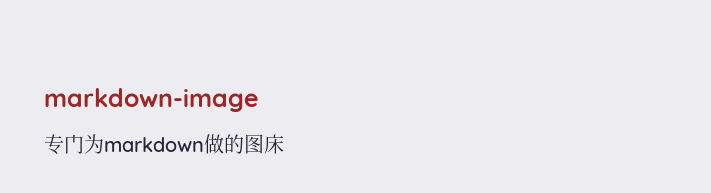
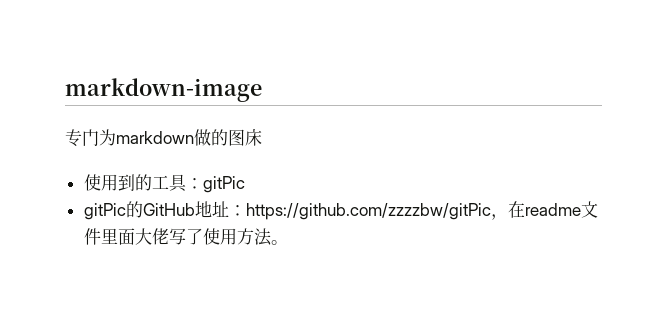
(284, 144) none -> [83,174,245,193] [83,201,598,220] [83,228,288,246] // 使用到的工具：gitPic // gitPic的GitHub地址：https://github.com/zzzzbw/gitPic，在readme文件里面大佬写了使用方法。

